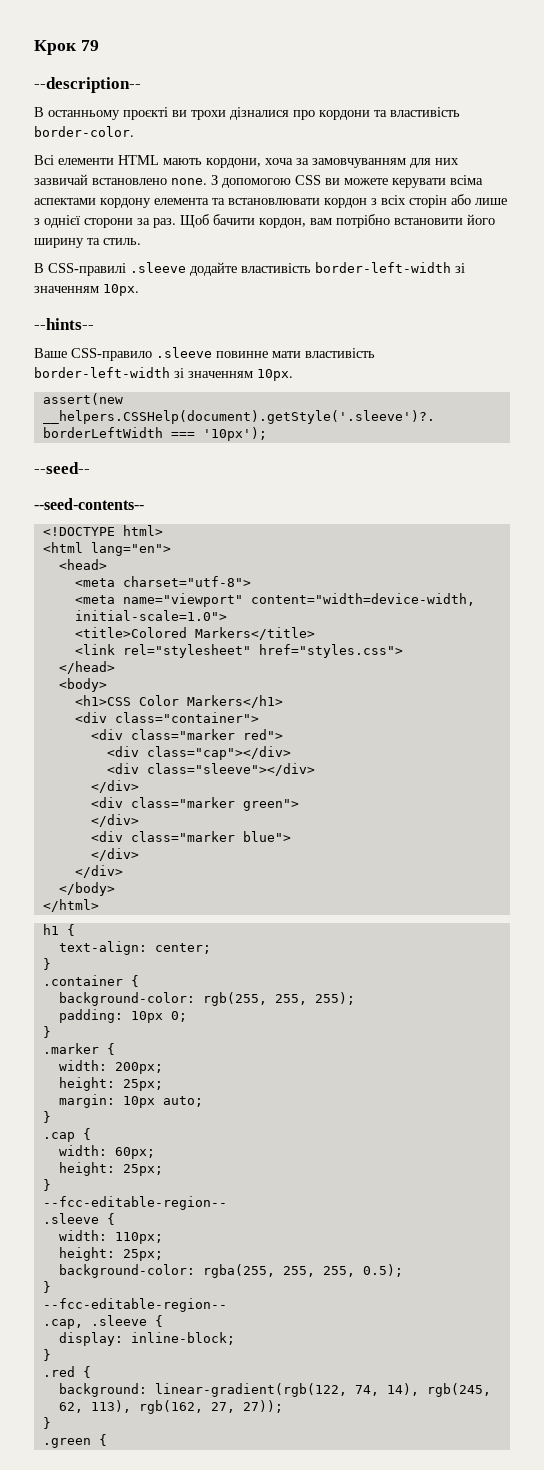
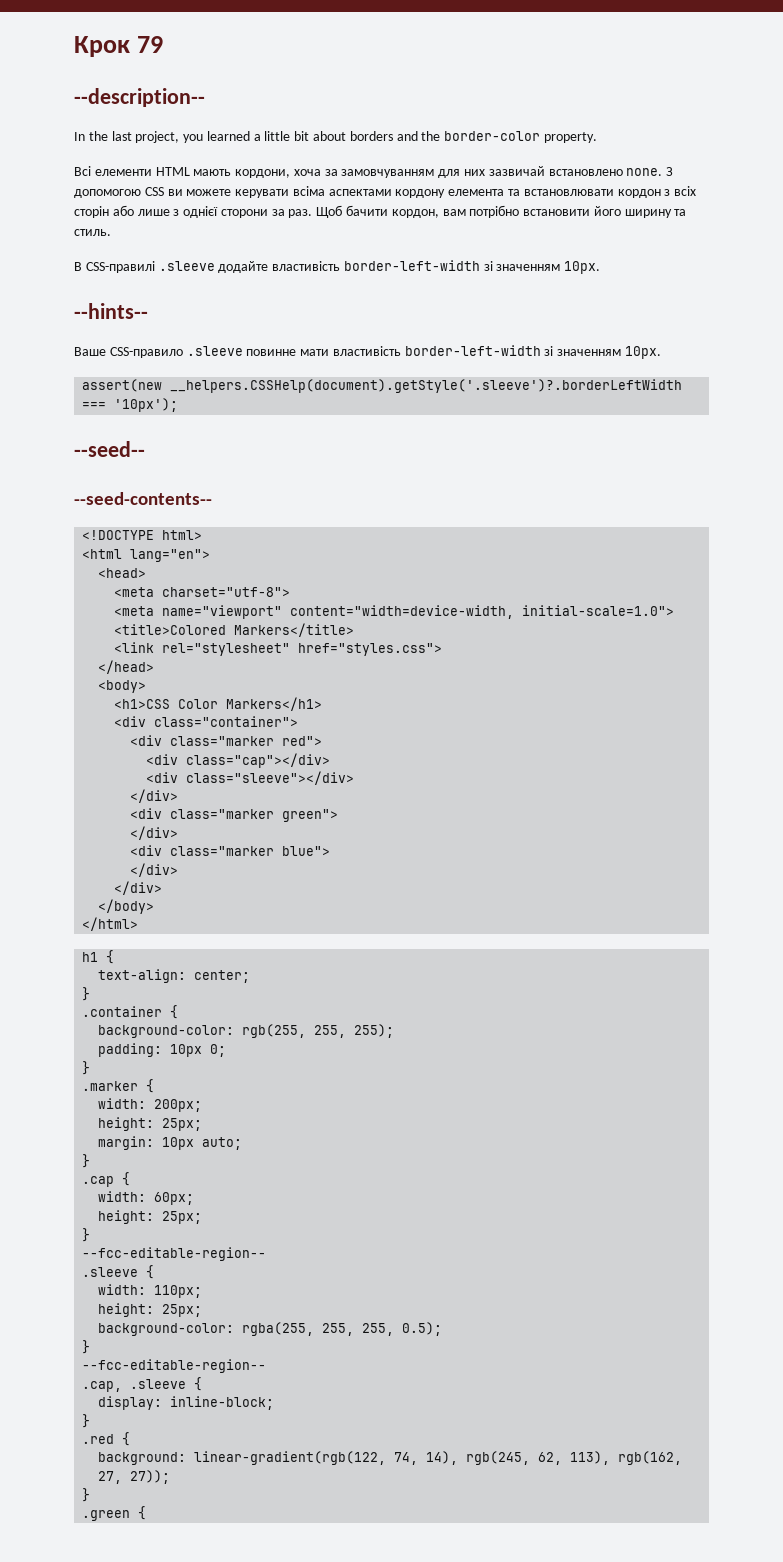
[34,107,460,120] [34,126,134,137] В останньому проєкті ви трохи дізналися про кордони та властивість border-color. -> [74,131,597,143] In the last project, you learned a little bit about borders and the border-color property.

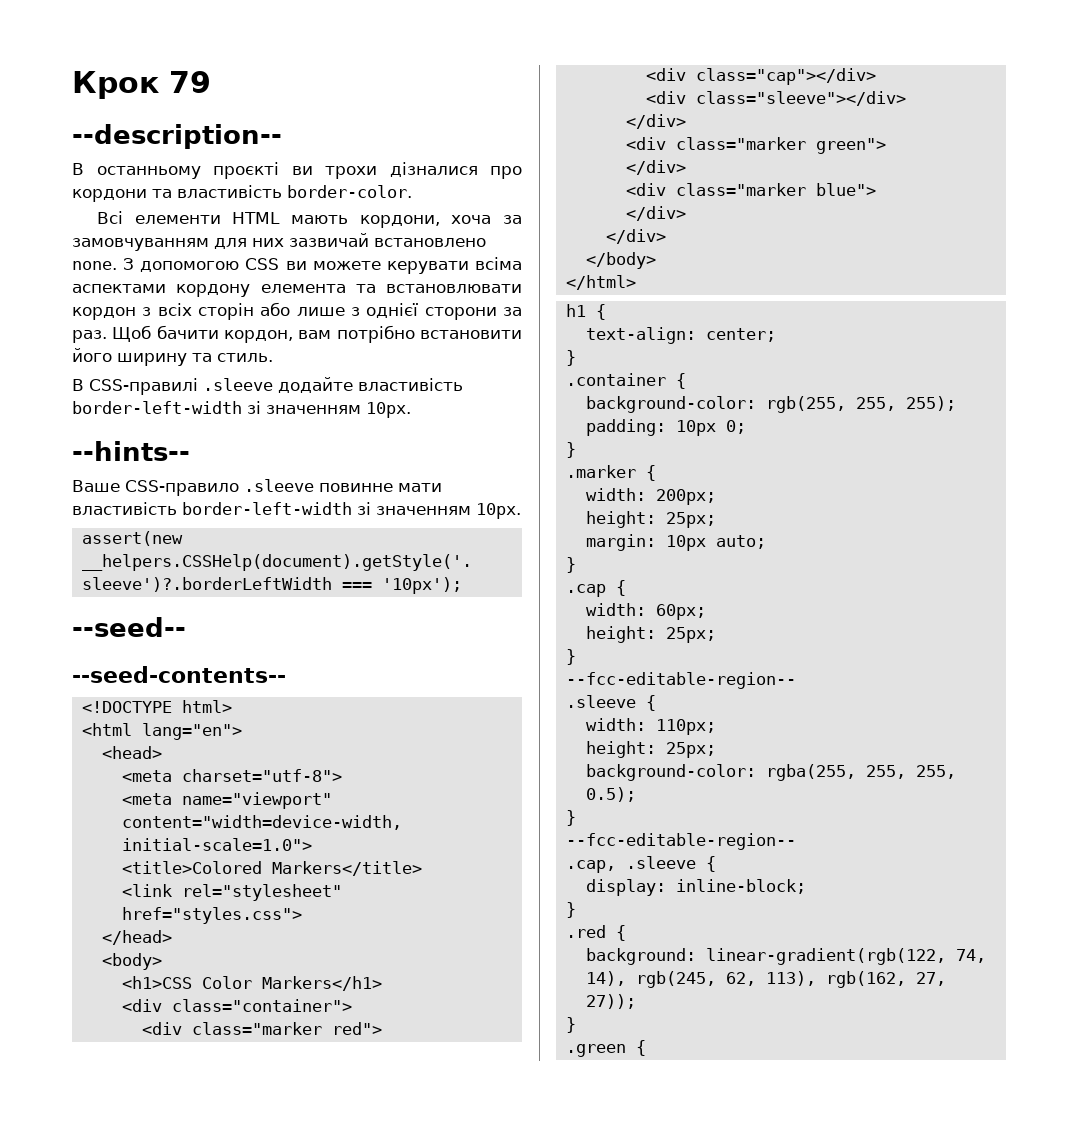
[74,131,597,143] In the last project, you learned a little bit about borders and the border-color property. -> [72,162,522,179] [72,185,412,202] В останньому проєкті ви трохи дізналися про кордони та властивість border-color.

